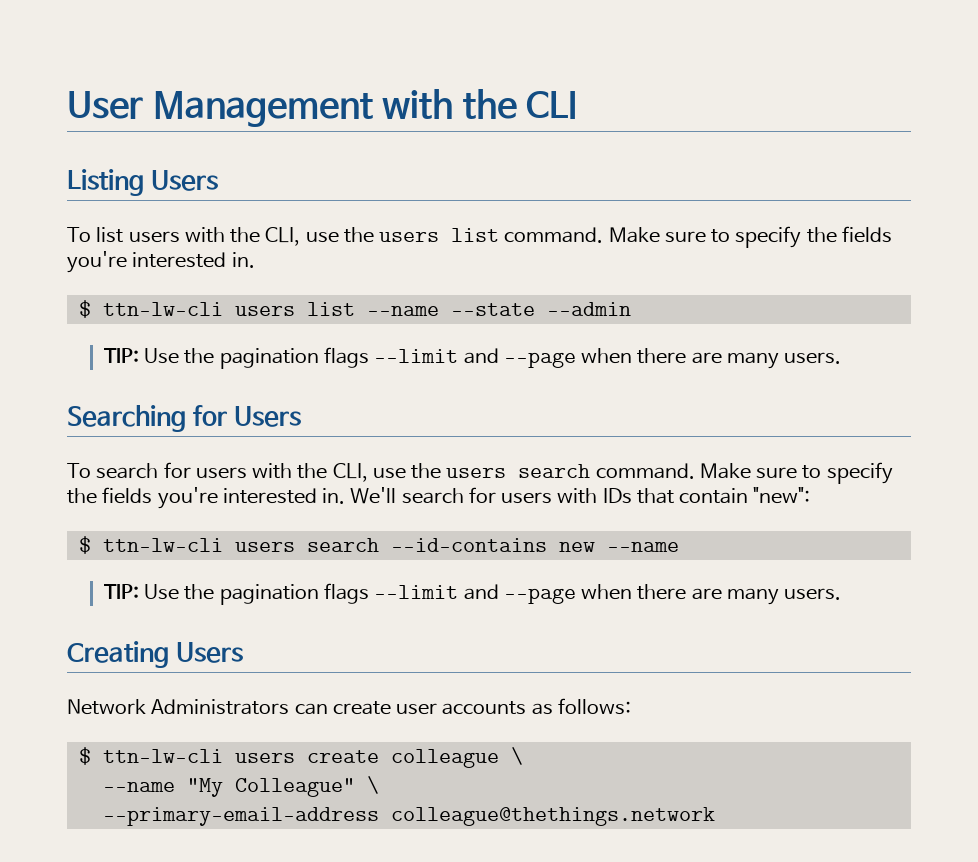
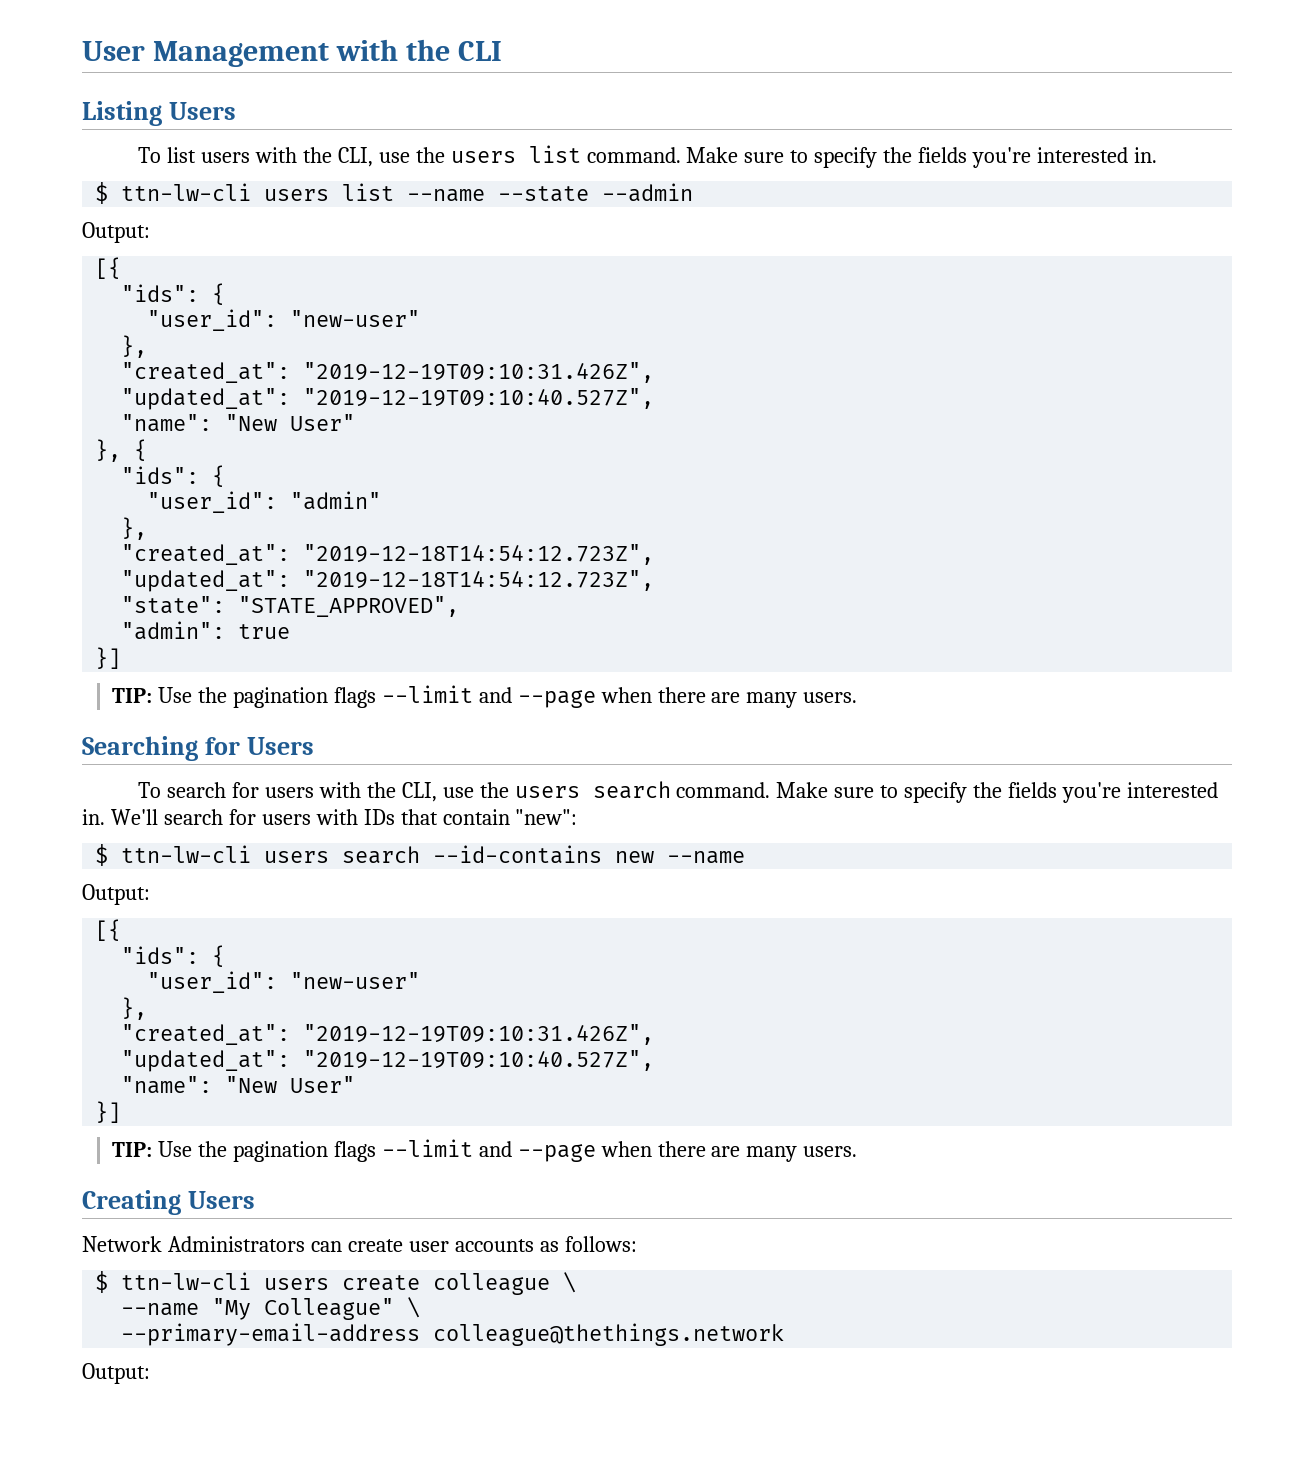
(631, 309) none -> [82,222,150,243] [95,257,122,279] [121,283,226,305] [147,309,421,331] [121,335,148,358] [121,362,655,383] [121,388,655,410] [121,414,356,432] [95,439,148,462] [121,465,226,487] [147,491,382,513] [121,517,148,540] [121,544,655,565] [121,570,655,592] [121,596,460,617] [121,621,291,640] [95,647,122,669] // Output: // [{ // "ids": { // "user_id": "new-user" // }, // "created_at": "2019-12-19T09:10:31.426Z", // "updated_at": "2019-12-19T09:10:40.527Z", // "name": "New User" // }, { // "ids": { // "user_id": "admin" // }, // "created_at": "2019-12-18T14:54:12.723Z", // "updated_at": "2019-12-18T14:54:12.723Z", // "state": "STATE_APPROVED", // "admin": true // }]
(679, 547) none -> [82,884,150,905] [95,919,122,941] [121,945,226,967] [147,971,421,993] [121,997,148,1020] [121,1024,655,1045] [121,1050,655,1072] [121,1076,356,1094] [95,1101,122,1123] // Output: // [{ // "ids": { // "user_id": "new-user" // }, // "created_at": "2019-12-19T09:10:31.426Z", // "updated_at": "2019-12-19T09:10:40.527Z", // "name": "New User" // }]
(715, 816) none -> [82,1363,150,1384] // Output:

